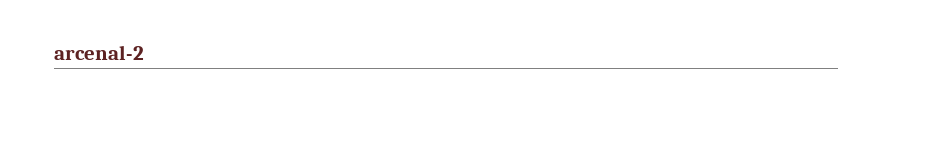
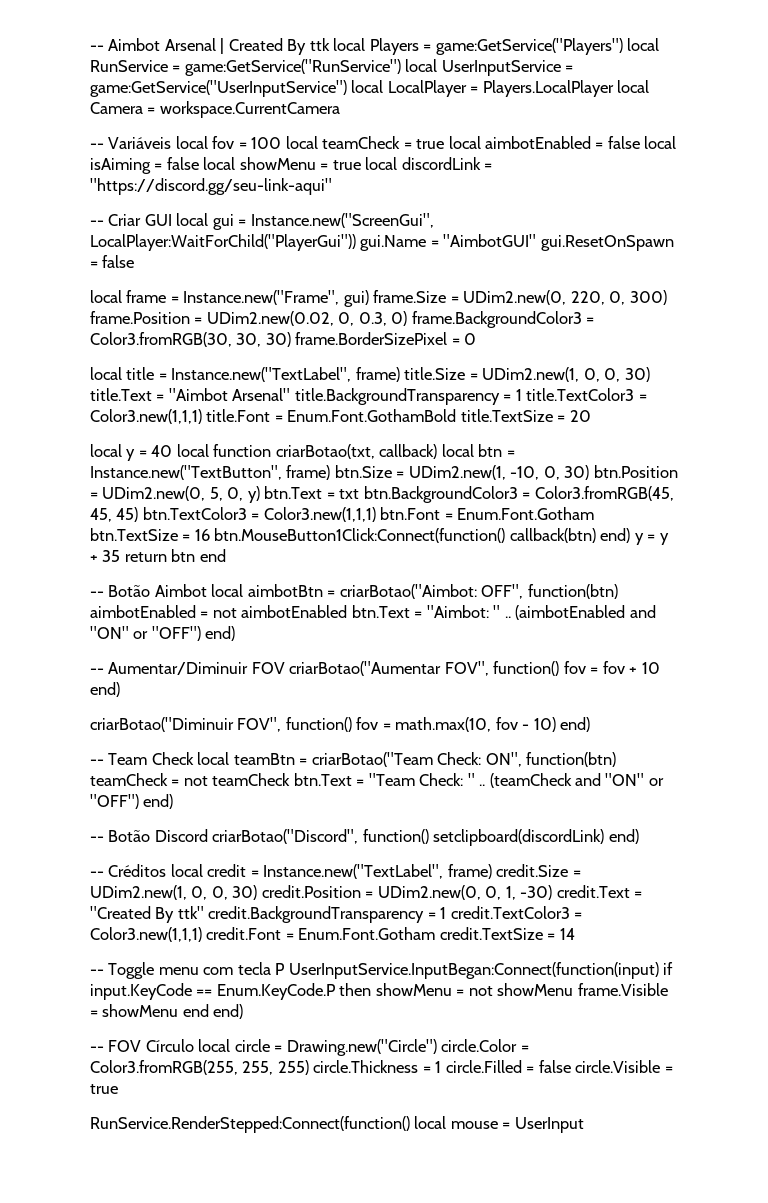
[54,45,144,60] arcenal-2 -> [90,38,660,55] [90,59,574,76] [90,80,650,97] [90,101,340,118] [90,136,677,149] [90,157,493,174] [90,178,332,195] [90,213,434,230] [90,234,674,251] [90,255,135,268] [90,290,667,307] [90,311,595,328] [90,332,477,347] [90,367,650,382] [90,388,647,405] [90,409,591,424] [90,444,515,461] [90,465,678,480] [90,486,674,503] [90,507,595,522] [90,528,669,545] [90,549,226,562] [90,584,618,599] [90,605,656,620] [90,626,236,641] [90,661,660,676] [90,682,120,697] [90,717,591,732] [90,752,617,767] [90,773,664,788] [90,794,174,809] [90,829,639,846] [90,864,581,879] [90,885,643,900] [90,906,583,923] [90,927,575,942] [90,962,674,979] [90,983,668,1000] [90,1004,244,1019] [90,1039,529,1056] [90,1060,673,1075] [90,1084,118,1094] [90,1116,584,1133] -- Aimbot Arsenal | Created By ttk local Players = game:GetService("Players") local RunService = game:GetService("RunService") local UserInputService = game:GetService("UserInputService") local LocalPlayer = Players.LocalPlayer local Camera = workspace.CurrentCamera // -- Variáveis local fov = 100 local teamCheck = true local aimbotEnabled = false local isAiming = false local showMenu = true local discordLink = "https://discord.gg/seu-link-aqui" // -- Criar GUI local gui = Instance.new("ScreenGui", LocalPlayer:WaitForChild("PlayerGui")) gui.Name = "AimbotGUI" gui.ResetOnSpawn = false // local frame = Instance.new("Frame", gui) frame.Size = UDim2.new(0, 220, 0, 300) frame.Position = UDim2.new(0.02, 0, 0.3, 0) frame.BackgroundColor3 = Color3.fromRGB(30, 30, 30) frame.BorderSizePixel = 0 // local title = Instance.new("TextLabel", frame) title.Size = UDim2.new(1, 0, 0, 30) title.Text = "Aimbot Arsenal" title.BackgroundTransparency = 1 title.TextColor3 = Color3.new(1,1,1) title.Font = Enum.Font.GothamBold title.TextSize = 20 // local y = 40 local function criarBotao(txt, callback) local btn = Instance.new("TextButton", frame) btn.Size = UDim2.new(1, -10, 0, 30) btn.Position = UDim2.new(0, 5, 0, y) btn.Text = txt btn.BackgroundColor3 = Color3.fromRGB(45, 45, 45) btn.TextColor3 = Color3.new(1,1,1) btn.Font = Enum.Font.Gotham btn.TextSize = 16 btn.MouseButton1Click:Connect(function() callback(btn) end) y = y + 35 return btn end // -- Botão Aimbot local aimbotBtn = criarBotao("Aimbot: OFF", function(btn) aimbotEnabled = not aimbotEnabled btn.Text = "Aimbot: " .. (aimbotEnabled and "ON" or "OFF") end) // -- Aumentar/Diminuir FOV criarBotao("Aumentar FOV", function() fov = fov + 10 end) // criarBotao("Diminuir FOV", function() fov = math.max(10, fov - 10) end) // -- Team Check local teamBtn = criarBotao("Team Check: ON", function(btn) teamCheck = not teamCheck btn.Text = "Team Check: " .. (teamCheck and "ON" or "OFF") end) // -- Botão Discord criarBotao("Discord", function() setclipboard(discordLink) end) // -- Créditos local credit = Instance.new("TextLabel", frame) credit.Size = UDim2.new(1, 0, 0, 30) credit.Position = UDim2.new(0, 0, 1, -30) credit.Text = "Created By ttk" credit.BackgroundTransparency = 1 credit.TextColor3 = Color3.new(1,1,1) credit.Font = Enum.Font.Gotham credit.TextSize = 14 // -- Toggle menu com tecla P UserInputService.InputBegan:Connect(function(input) if input.KeyCode == Enum.KeyCode.P then showMenu = not showMenu frame.Visible = showMenu end end) // -- FOV Círculo local circle = Drawing.new("Circle") circle.Color = Color3.fromRGB(255, 255, 255) circle.Thickness = 1 circle.Filled = false circle.Visible = true // RunService.RenderStepped:Connect(function() local mouse = UserInput

